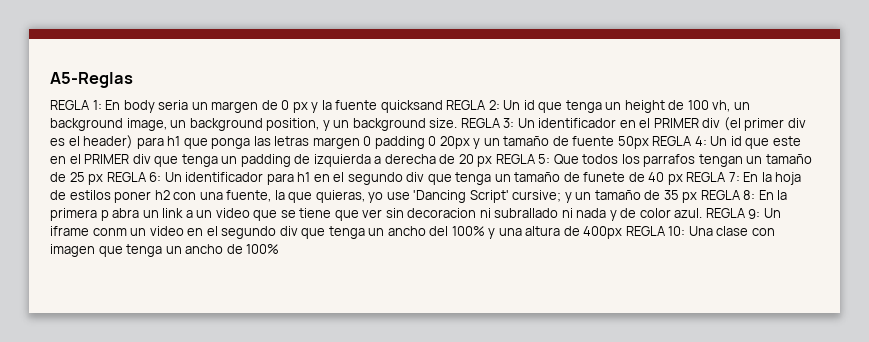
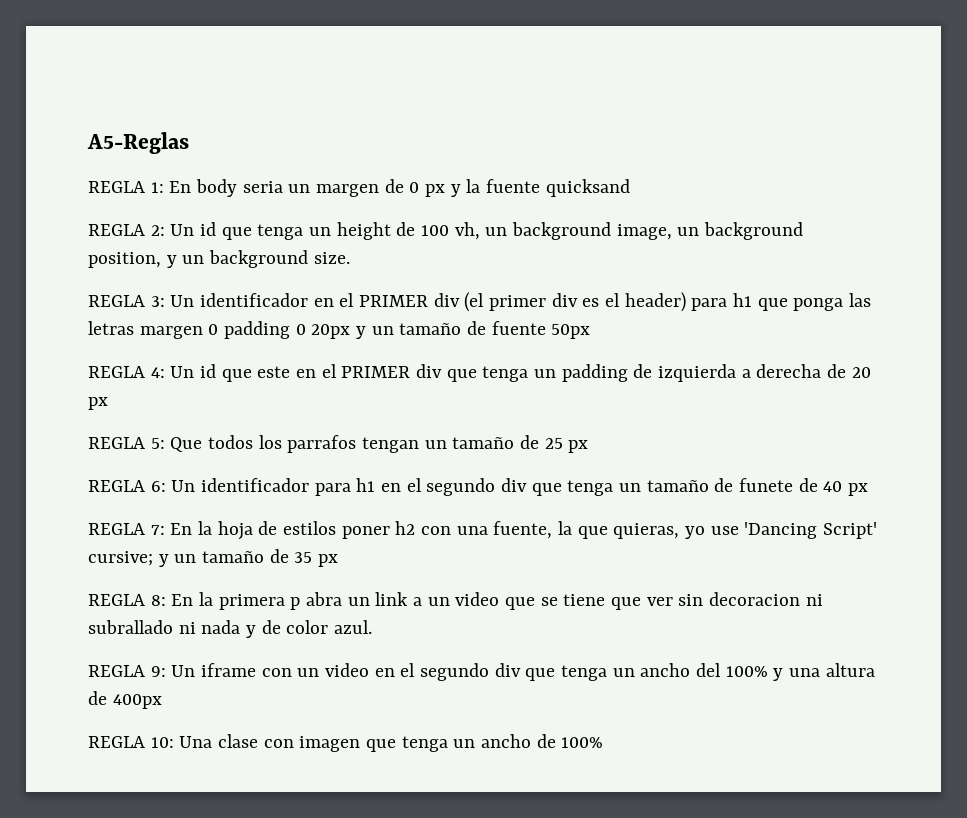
(443, 106) none -> (630, 188) //
(458, 123) none -> (350, 258) //
(649, 142) none -> (591, 331) //
(493, 161) none -> (108, 403) //
(104, 179) none -> (589, 446) //
(683, 179) none -> (869, 489) //
(698, 197) none -> (339, 560) //
(703, 213) none -> (373, 627) //
[92,228,127,236] conm -> [261,668,292,677] con
(623, 232) none -> (162, 701) //

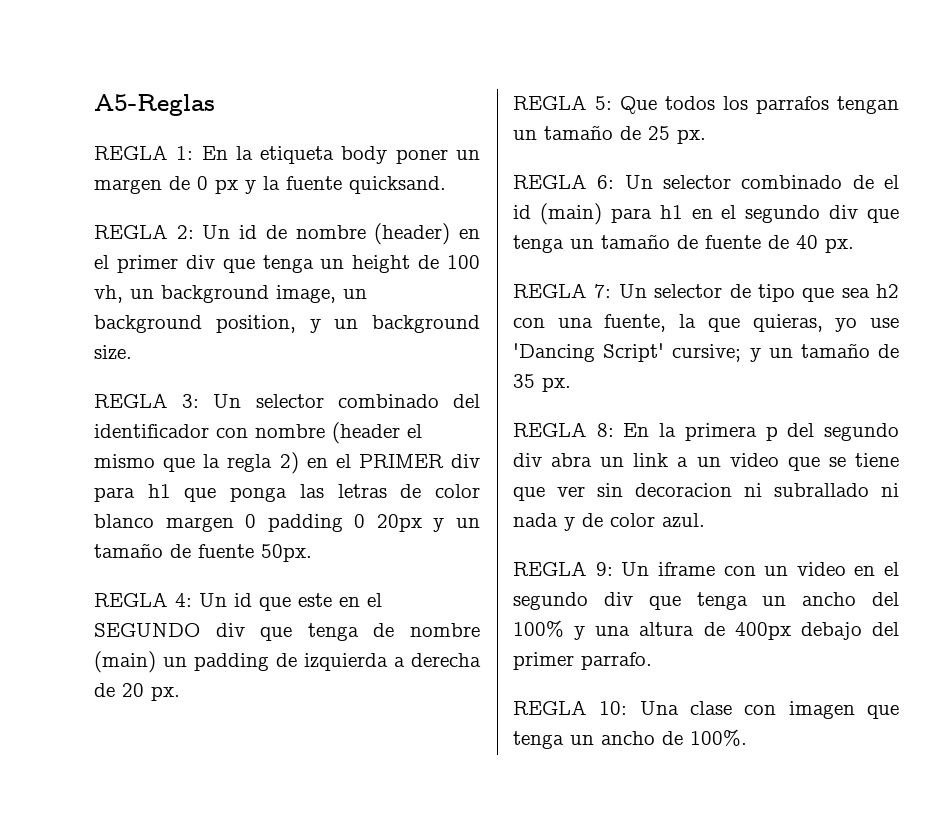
[196,179,283,197] body seria -> [235,146,448,164] la etiqueta body poner
[545,179,630,197] quicksand -> [349,176,446,194] quicksand.
(217, 229) none -> [265,223,480,245] [94,255,215,273] de nombre (header) en el primer div
[200,292,686,312] identificador en el PRIMER div (el primer div es el header) -> [255,394,480,408] [94,422,422,444] [94,452,480,474] selector combinado del identificador con nombre (header el mismo que la regla 2) en el PRIMER div
(134, 328) none -> [400,484,481,498] [94,514,154,528] de color blanco
[551,324,591,339] 50px -> [261,544,312,562] 50px.
[341,364,529,382] PRIMER div que tenga -> [94,623,480,641] [94,651,156,673] SEGUNDO div que tenga de nombre (main)
[88,397,108,410] px -> [151,686,180,701] px.
[568,440,589,453] px -> [677,129,706,144] px.
[201,478,310,492] identificador -> [663,175,899,189] [513,203,602,225] selector combinado de el id (main)
[739,478,794,492] funete -> [705,235,761,249] fuente
[848,483,869,496] px -> [825,238,854,253] px.
[170,521,390,540] En la hoja de estilos poner -> [618,284,870,302] Un selector de tipo que sea
[318,554,339,567] px -> [542,377,571,392] px.
(301, 603) none -> [787,423,899,441] [513,453,542,467] del segundo div
(162, 701) none -> [800,622,899,640] [513,652,652,670] debajo del primer parrafo.
[561,737,604,748] 100% -> [690,729,747,746] 100%.

